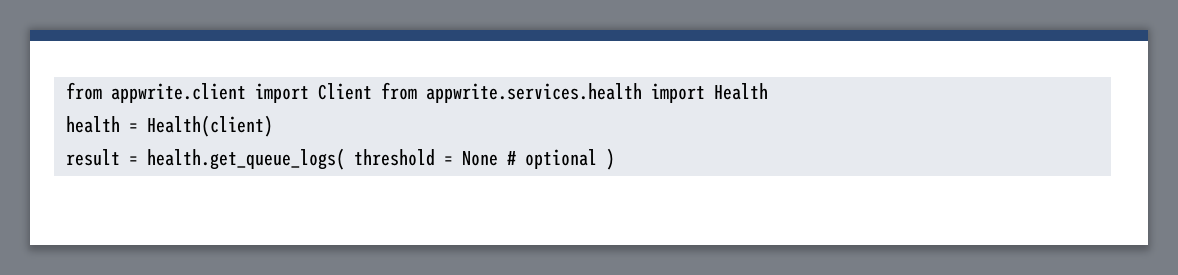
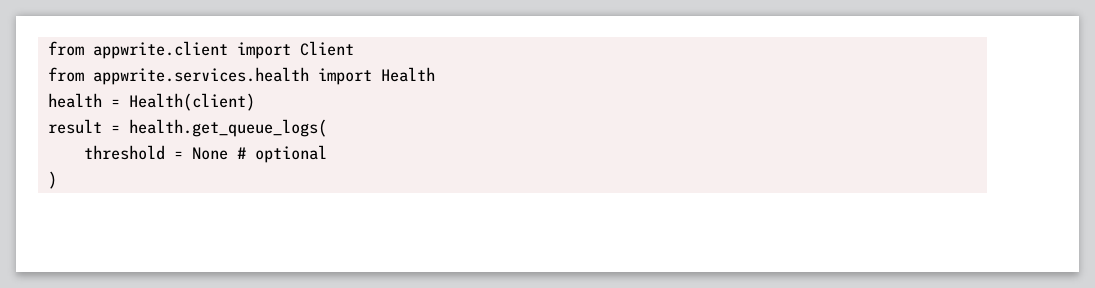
(372, 91) none -> (355, 48) //
(345, 159) none -> (328, 128) //
(597, 159) none -> (328, 154) //

